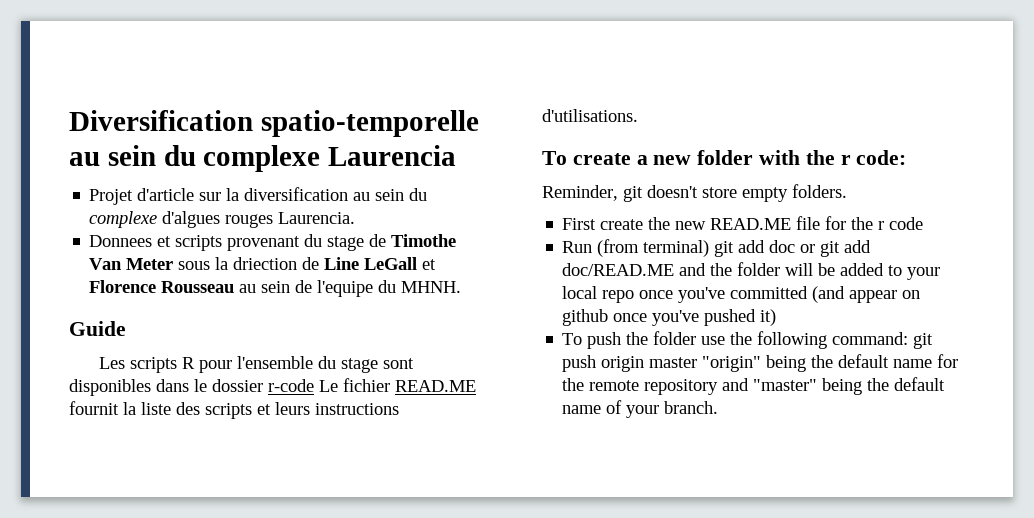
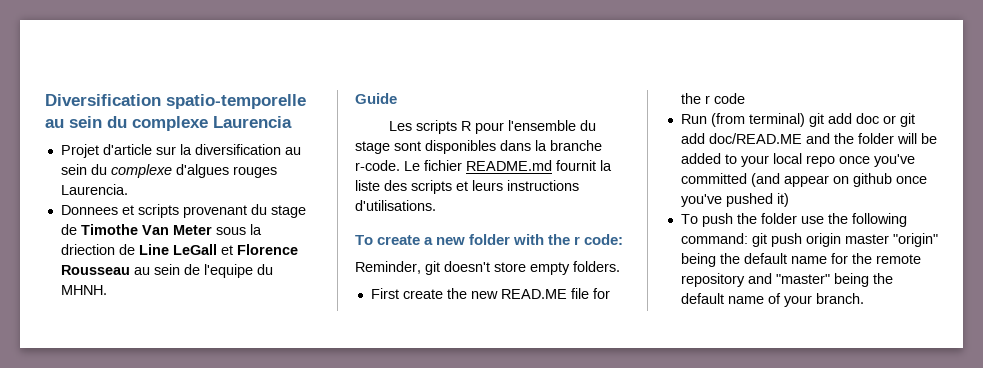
[194,379,314,392] le dossier r-code -> [535,140,602,151] [355,160,400,171] la branche r-code.
[395,380,476,392] READ.ME -> [466,160,552,171] README.md

